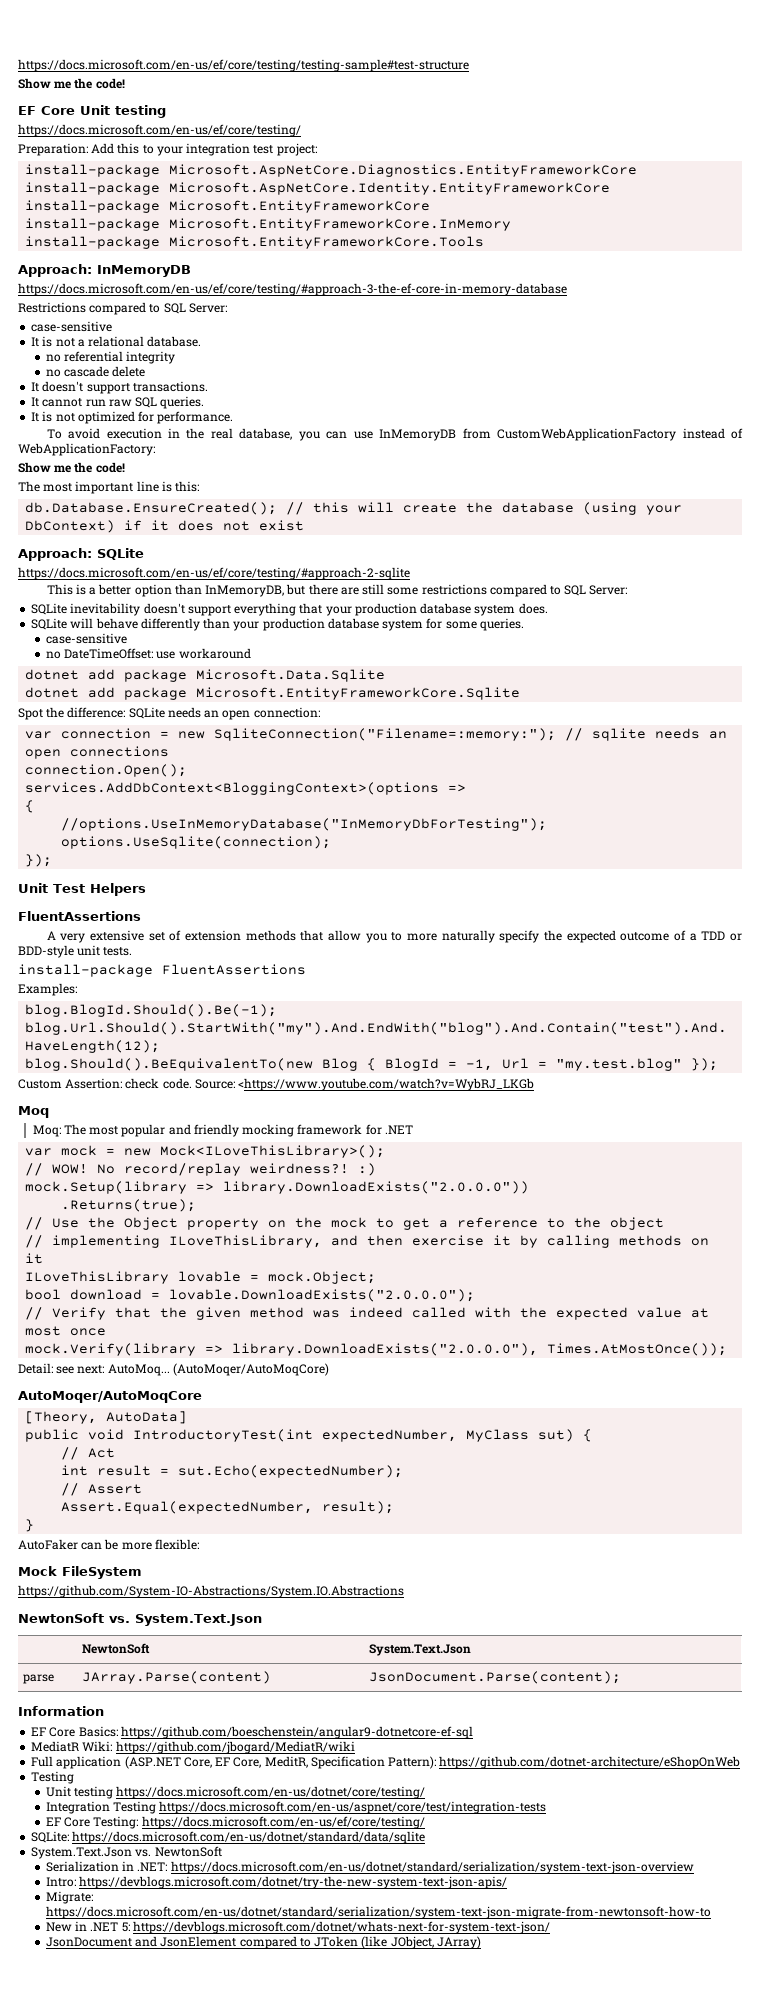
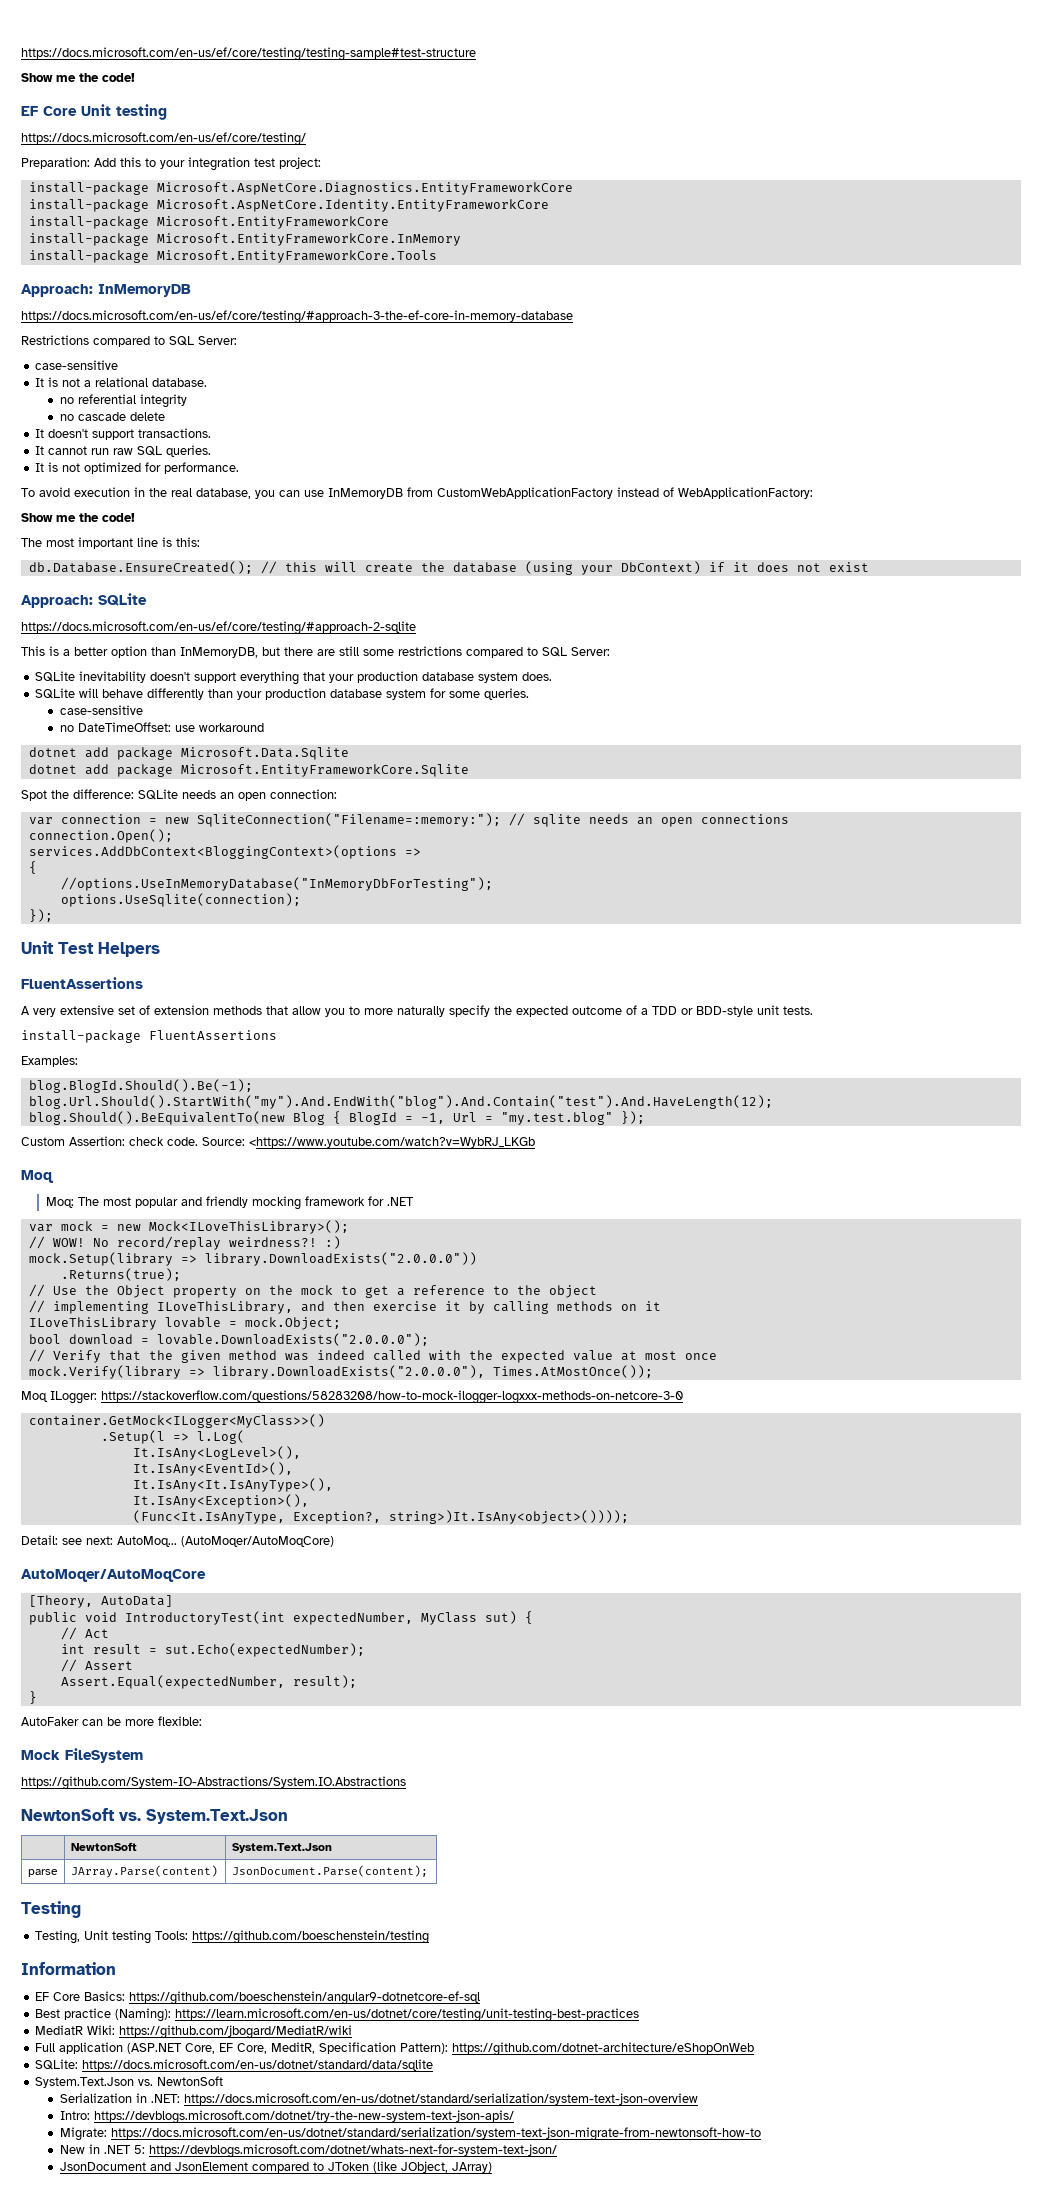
(728, 1349) none -> [21,1390,683,1404] [28,1414,325,1428] [100,1430,245,1444] [132,1446,301,1460] [132,1462,293,1476] [132,1478,333,1492] [132,1494,309,1508] [132,1510,629,1524] // Moq ILogger: https://stackoverflow.com/questions/58283208/how-to-mock-ilogger-logxxx-methods-on-netcore-3-0 // container.GetMock<ILogger<MyClass>>() // .Setup(l => l.Log( // It.IsAny<LogLevel>(), // It.IsAny<EventId>(), // It.IsAny<It.IsAnyType>(), // It.IsAny<Exception>(), // (Func<It.IsAnyType, Exception?, string>)It.IsAny<object>())));
(621, 1677) none -> [21,1901,81,1918] [35,1930,430,1944] // Testing // Testing, Unit testing Tools: https://github.com/boeschenstein/testing
(473, 1732) none -> [35,2008,640,2022] // Best practice (Naming): https://learn.microsoft.com/en-us/dotnet/core/testing/unit-testing-best-practices
[31,1771,75,1784] [45,1786,426,1799] [45,1801,547,1814] [45,1816,425,1829] // Testing // Unit testing https://docs.microsoft.com/en-us/dotnet/core/testing/ // Integration Testing https://docs.microsoft.com/en-us/aspnet/core/test/integration-tests // EF Core Testing: https://docs.microsoft.com/en-us/ef/core/testing/ -> (755, 2049) none

